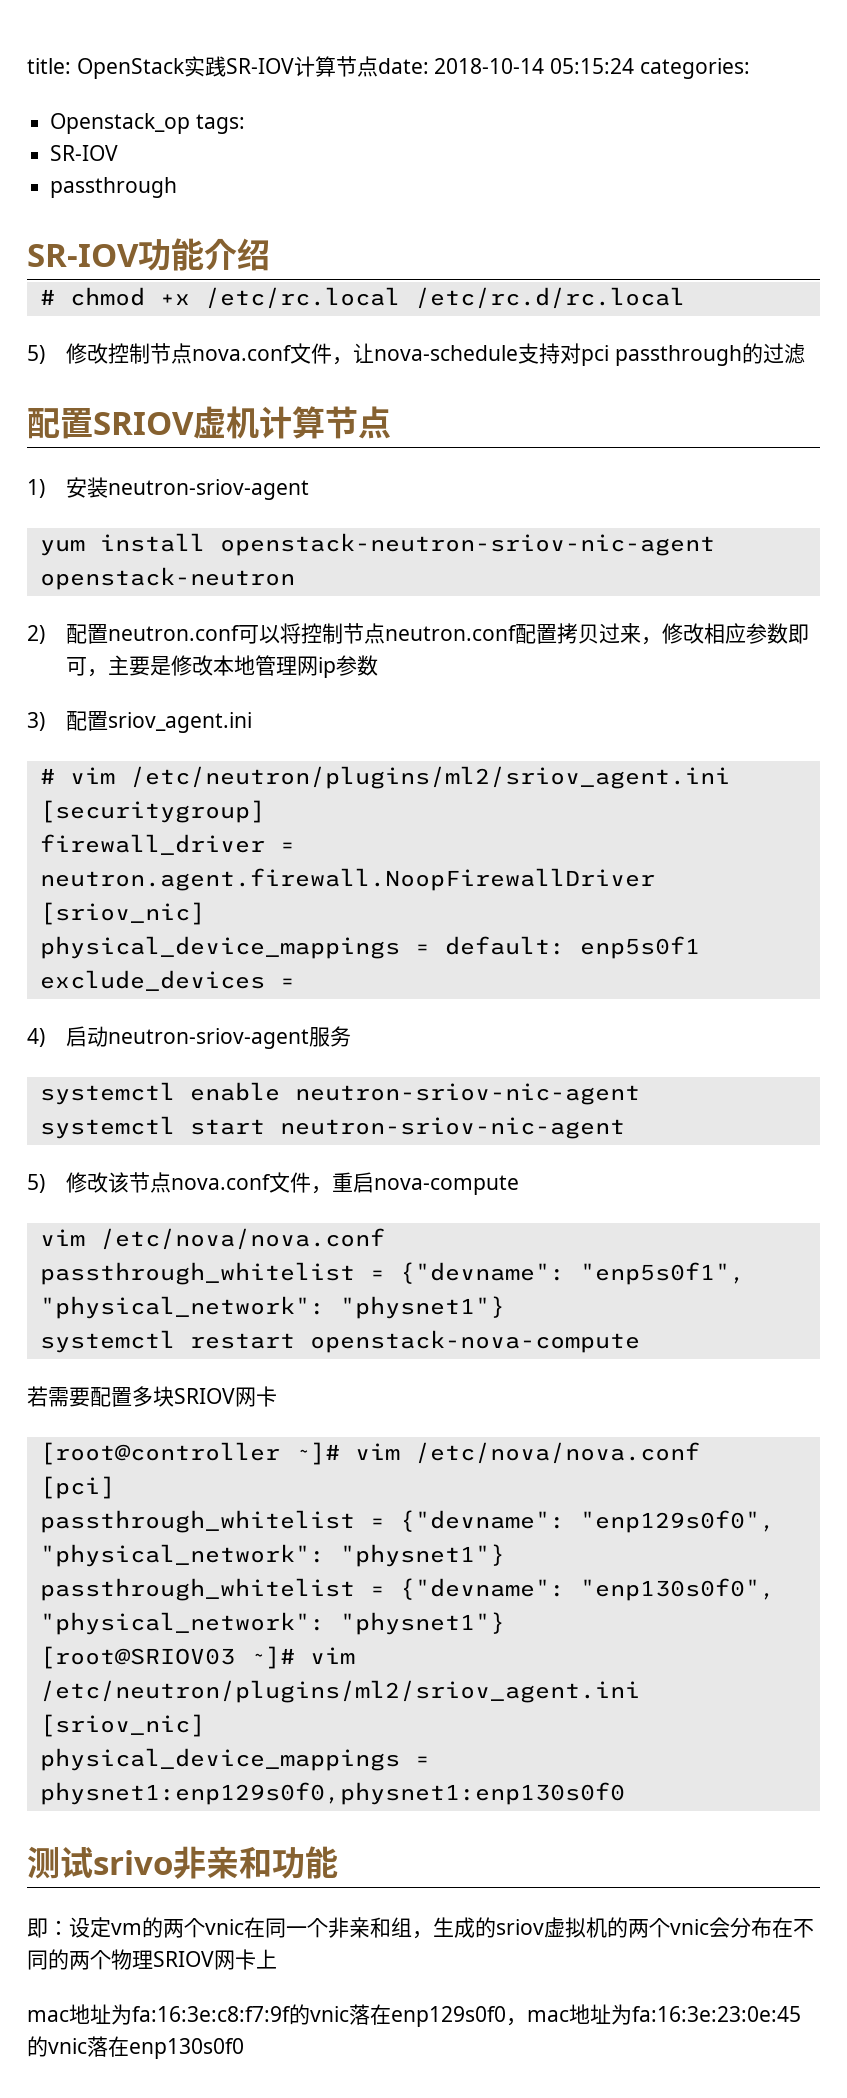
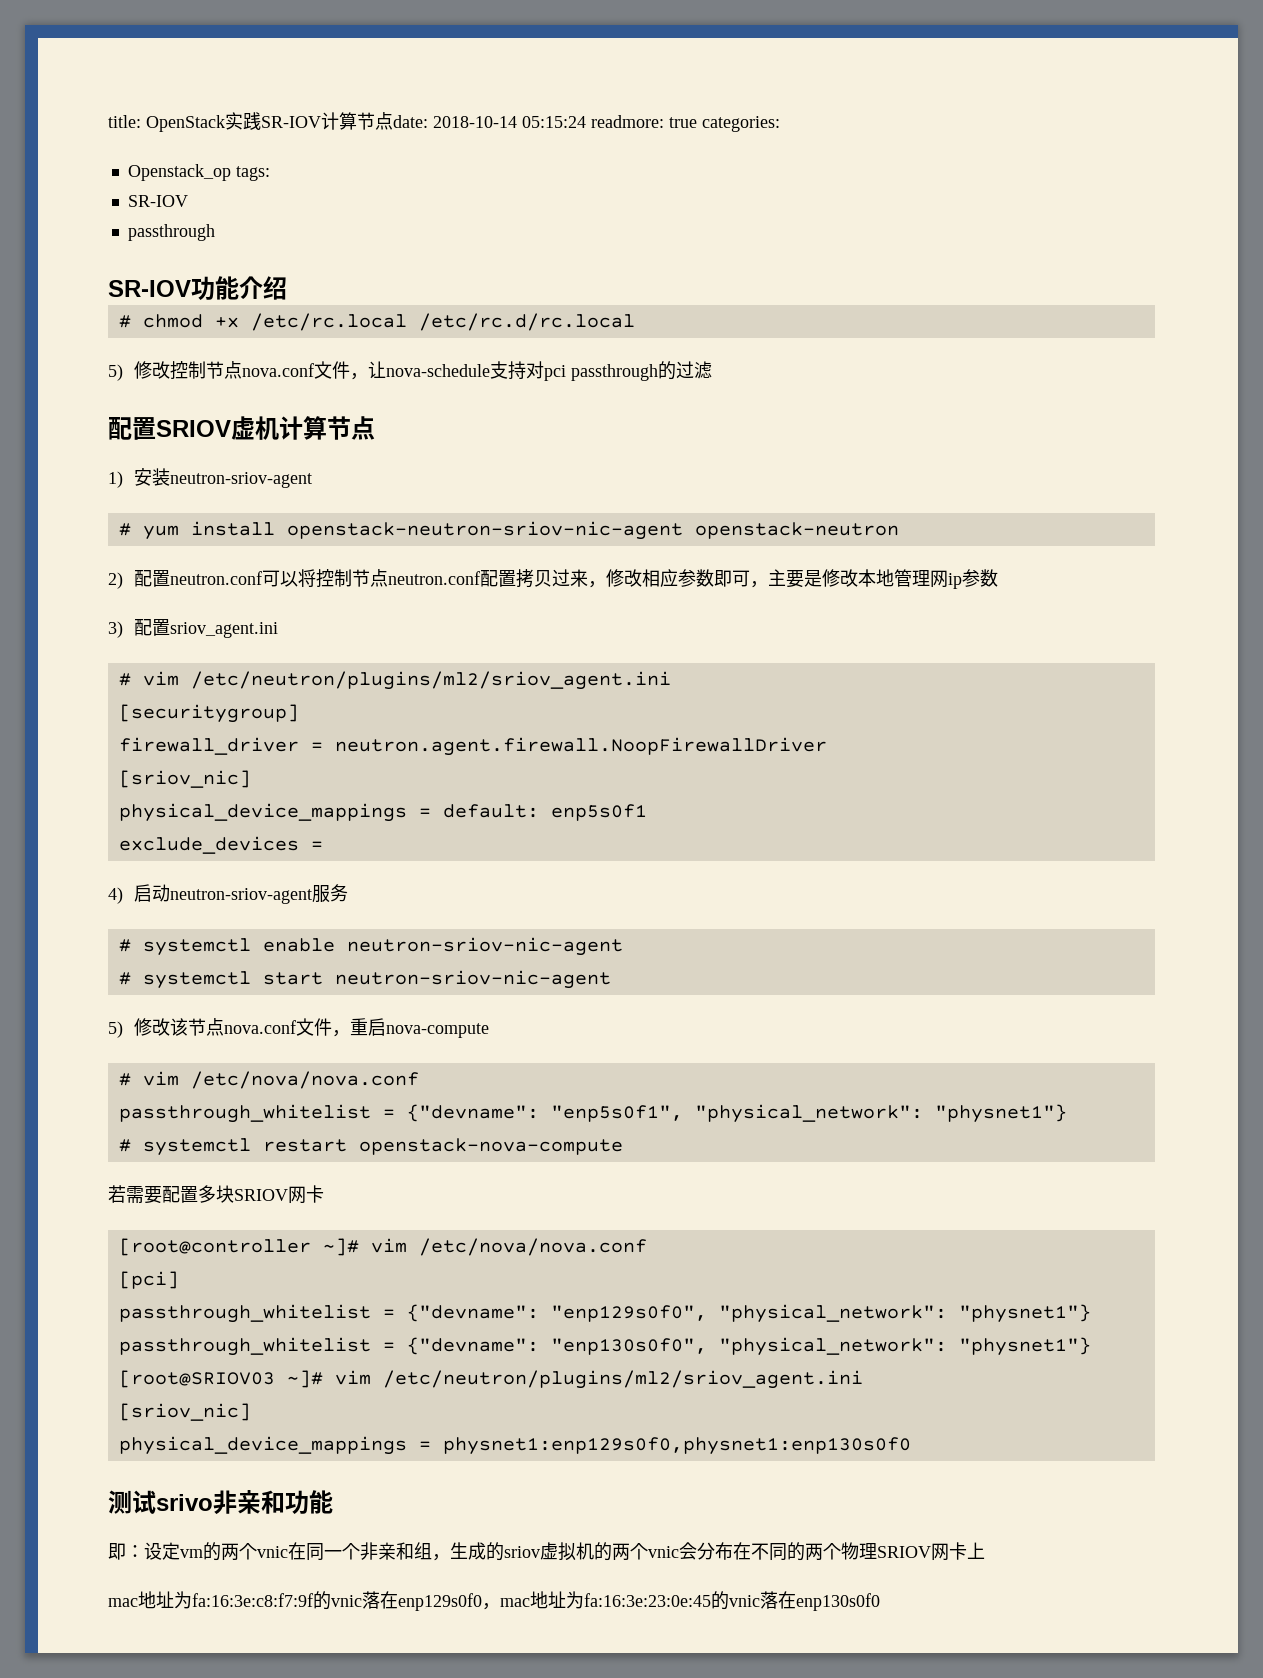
(635, 66) none -> [591,115,697,128] readmore: true
(309, 489) none -> [118,523,131,536] #
(351, 1036) none -> [118,939,131,952] #
(640, 1094) none -> [118,972,131,985] #
(519, 1185) none -> [118,1073,131,1086] #
(505, 1307) none -> [118,1139,131,1152] #

